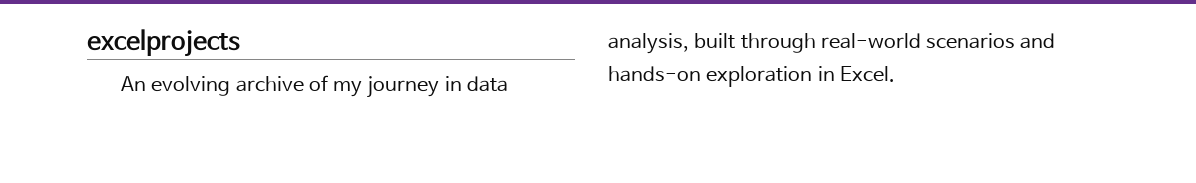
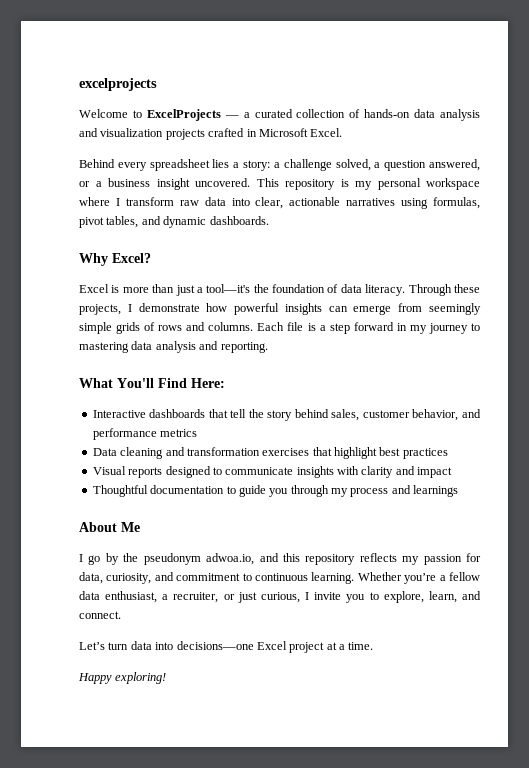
[121,75,509,98] [608,33,1056,54] [608,66,895,87] An evolving archive of my journey in data analysis, built through real-world scenarios and hands-on exploration in Excel. -> [79,109,480,121] [79,128,343,140] [79,159,480,171] [79,178,480,190] [79,197,480,209] [79,216,269,228] [79,253,151,266] [79,284,480,296] [79,303,481,315] [79,322,480,334] [79,341,268,353] [79,378,225,388] [92,409,481,421] [92,428,198,440] [92,447,448,459] [92,466,453,478] [92,485,459,497] [79,522,140,532] [79,553,481,565] [79,572,480,584] [79,591,481,603] [79,611,121,619] [79,641,374,653] [78,672,167,684] Welcome to ExcelProjects — a curated collection of hands-on data analysis and visualization projects crafted in Microsoft Excel. // Behind every spreadsheet lies a story: a challenge solved, a question answered, or a business insight uncovered. This repository is my personal workspace where I transform raw data into clear, actionable narratives using formulas, pivot tables, and dynamic dashboards. // Why Excel? // Excel is more than just a tool—it's the foundation of data literacy. Through these projects, I demonstrate how powerful insights can emerge from seemingly simple grids of rows and columns. Each file is a step forward in my journey to mastering data analysis and reporting. // What You'll Find Here: // Interactive dashboards that tell the story behind sales, customer behavior, and performance metrics // Data cleaning and transformation exercises that highlight best practices // Visual reports designed to communicate insights with clarity and impact // Thoughtful documentation to guide you through my process and learnings // About Me // I go by the pseudonym adwoa.io, and this repository reflects my passion for data, curiosity, and commitment to continuous learning. Whether you’re a fellow data enthusiast, a recruiter, or just curious, I invite you to explore, learn, and connect. // Let’s turn data into decisions—one Excel project at a time. // Happy exploring!

